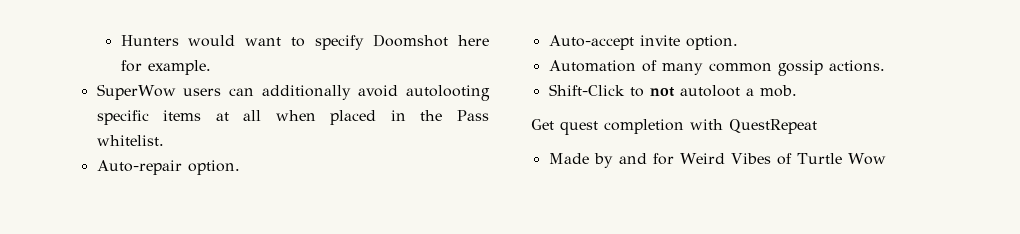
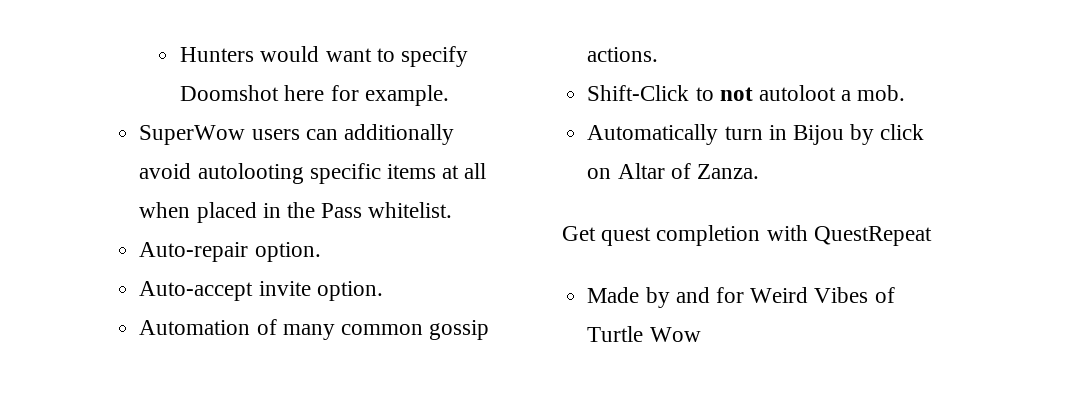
(797, 91) none -> [587,124,925,145] [587,163,759,179] // Automatically turn in Bijou by click on Altar of Zanza.

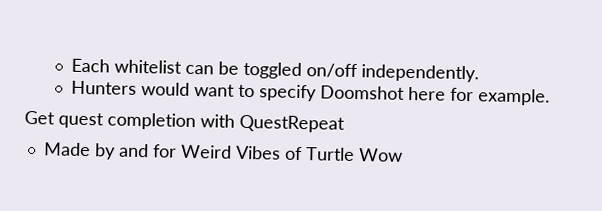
(180, 54) none -> [71,58,480,83] Each whitelist can be toggled on/off independently. //
[139,124,454,145] [139,163,487,184] [139,202,453,223] [139,242,321,262] [139,281,383,301] [139,319,490,340] [587,47,659,62] [587,85,906,101] [587,124,925,145] [587,163,759,179] // SuperWow users can additionally avoid autolooting specific items at all when placed in the Pass whitelist. // Auto-repair option. // Auto-accept invite option. // Automation of many common gossip actions. // Shift-Click to not autoloot a mob. // Automatically turn in Bijou by click on Altar of Zanza. -> (551, 97) none

